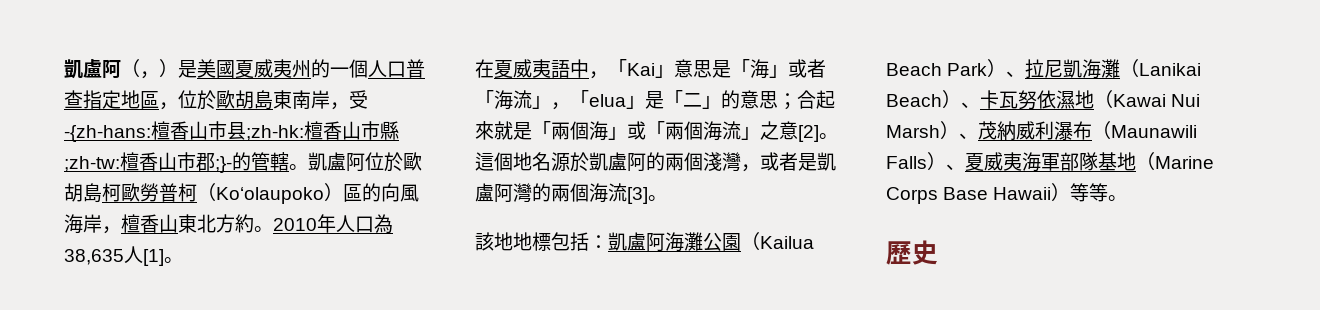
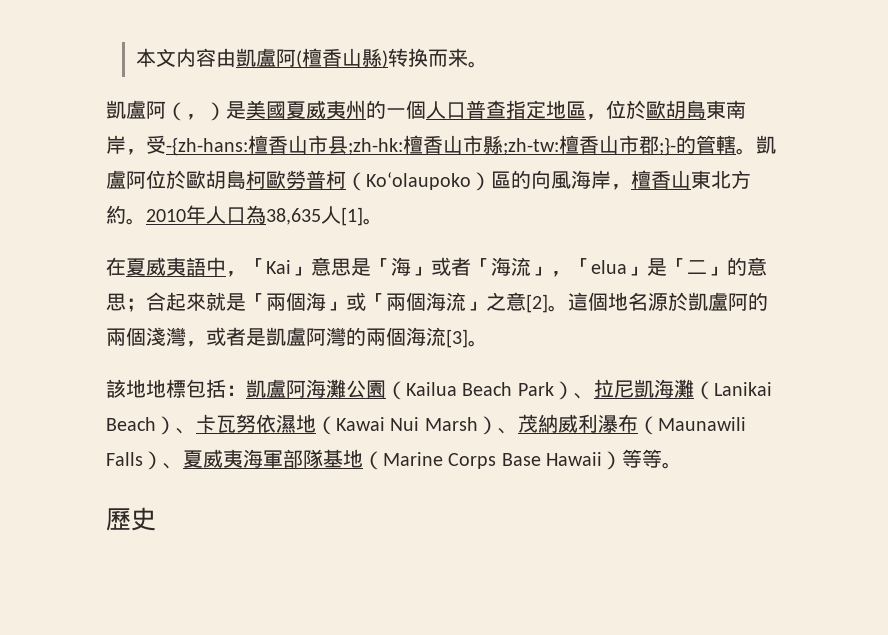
(64, 69) none -> [136,48,489,68] 本文内容由凱盧阿(檀香山縣)转换而来。 //

